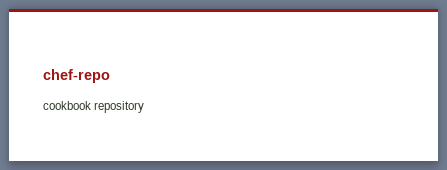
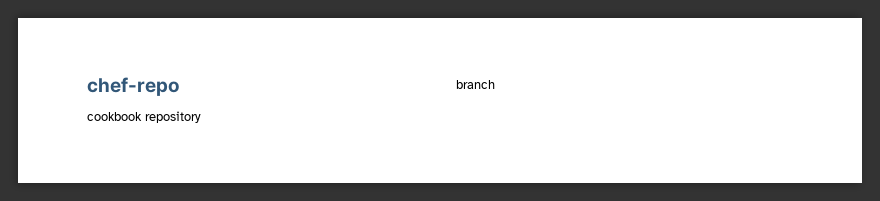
(145, 107) none -> [456,80,495,89] // branch

